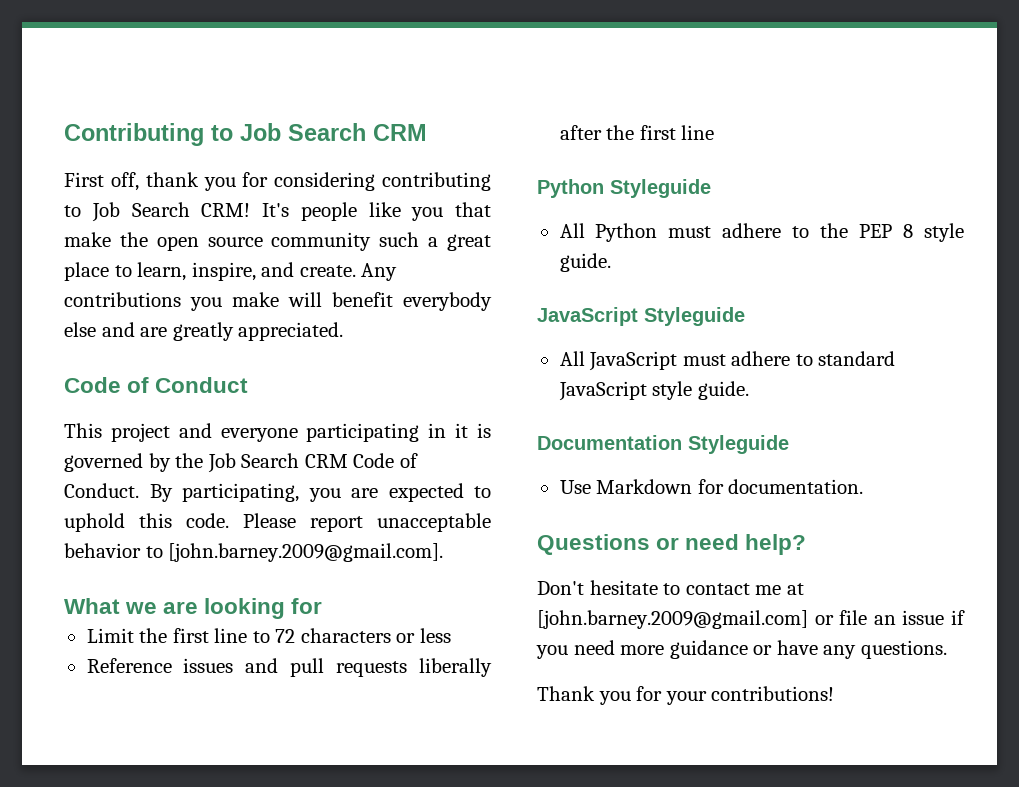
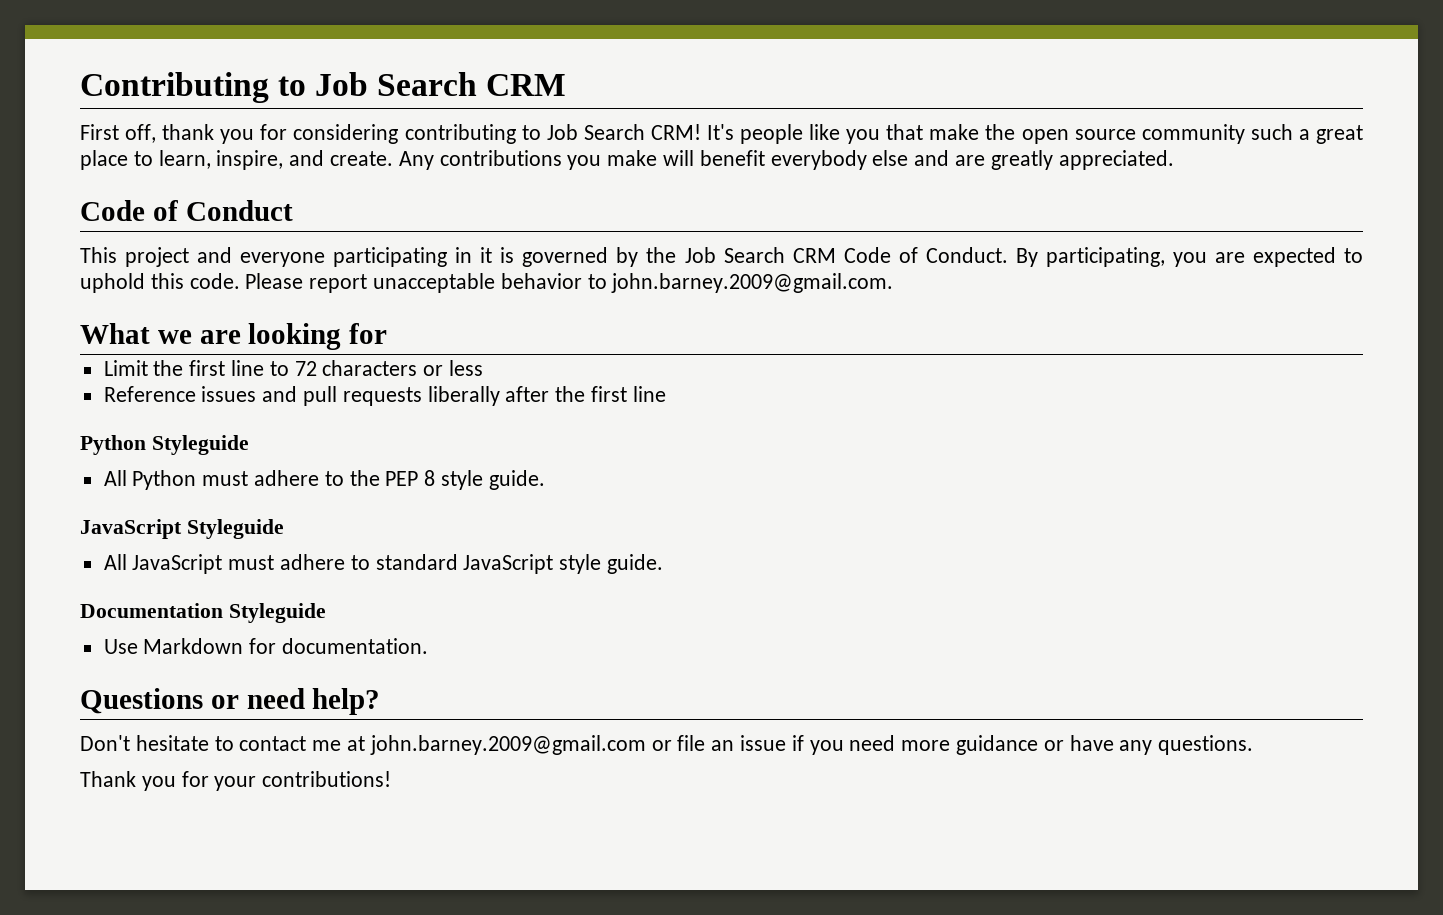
[168,543,444,562] [john.barney.2009@gmail.com]. -> [611,273,894,293] john.barney.2009@gmail.com.
[537,610,808,629] [john.barney.2009@gmail.com] -> [369,735,646,755] john.barney.2009@gmail.com

